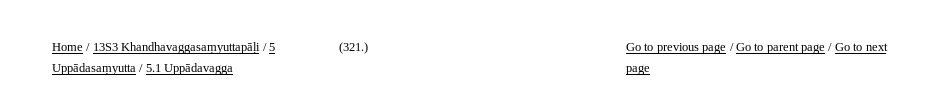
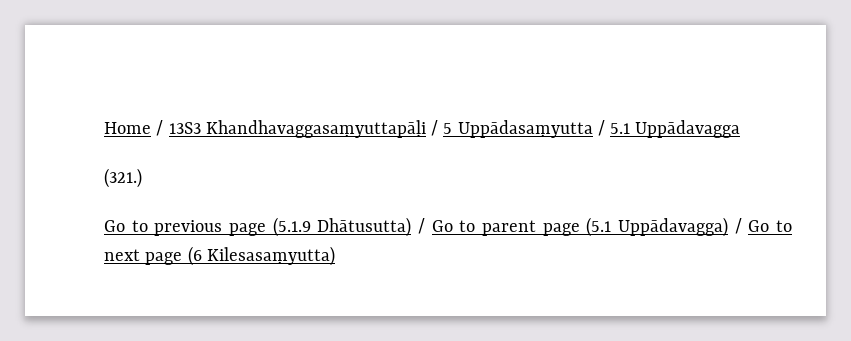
(727, 49) none -> [272,217,412,237] (5.1.9 Dhātusutta)
(825, 49) none -> [586,217,729,237] (5.1 Uppādavagga)
(650, 70) none -> [187,246,335,266] (6 Kilesasaṃyutta)

